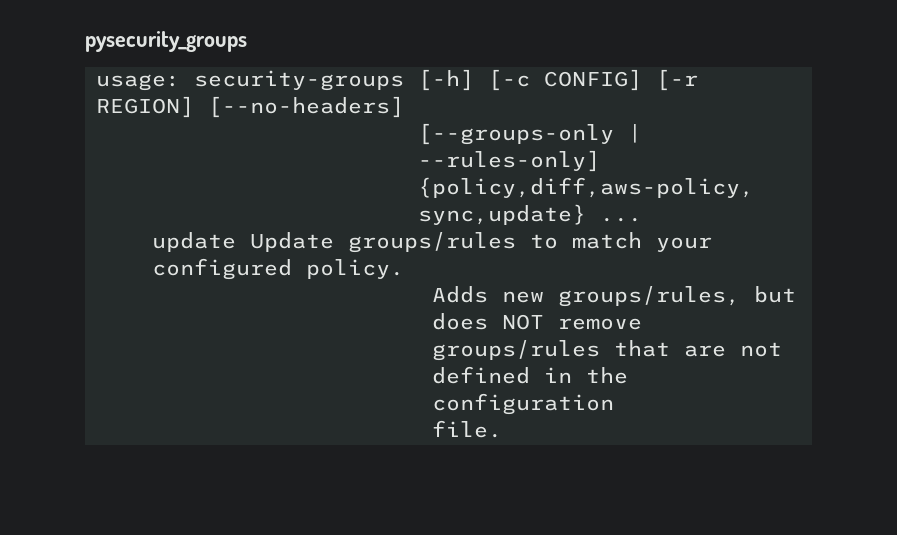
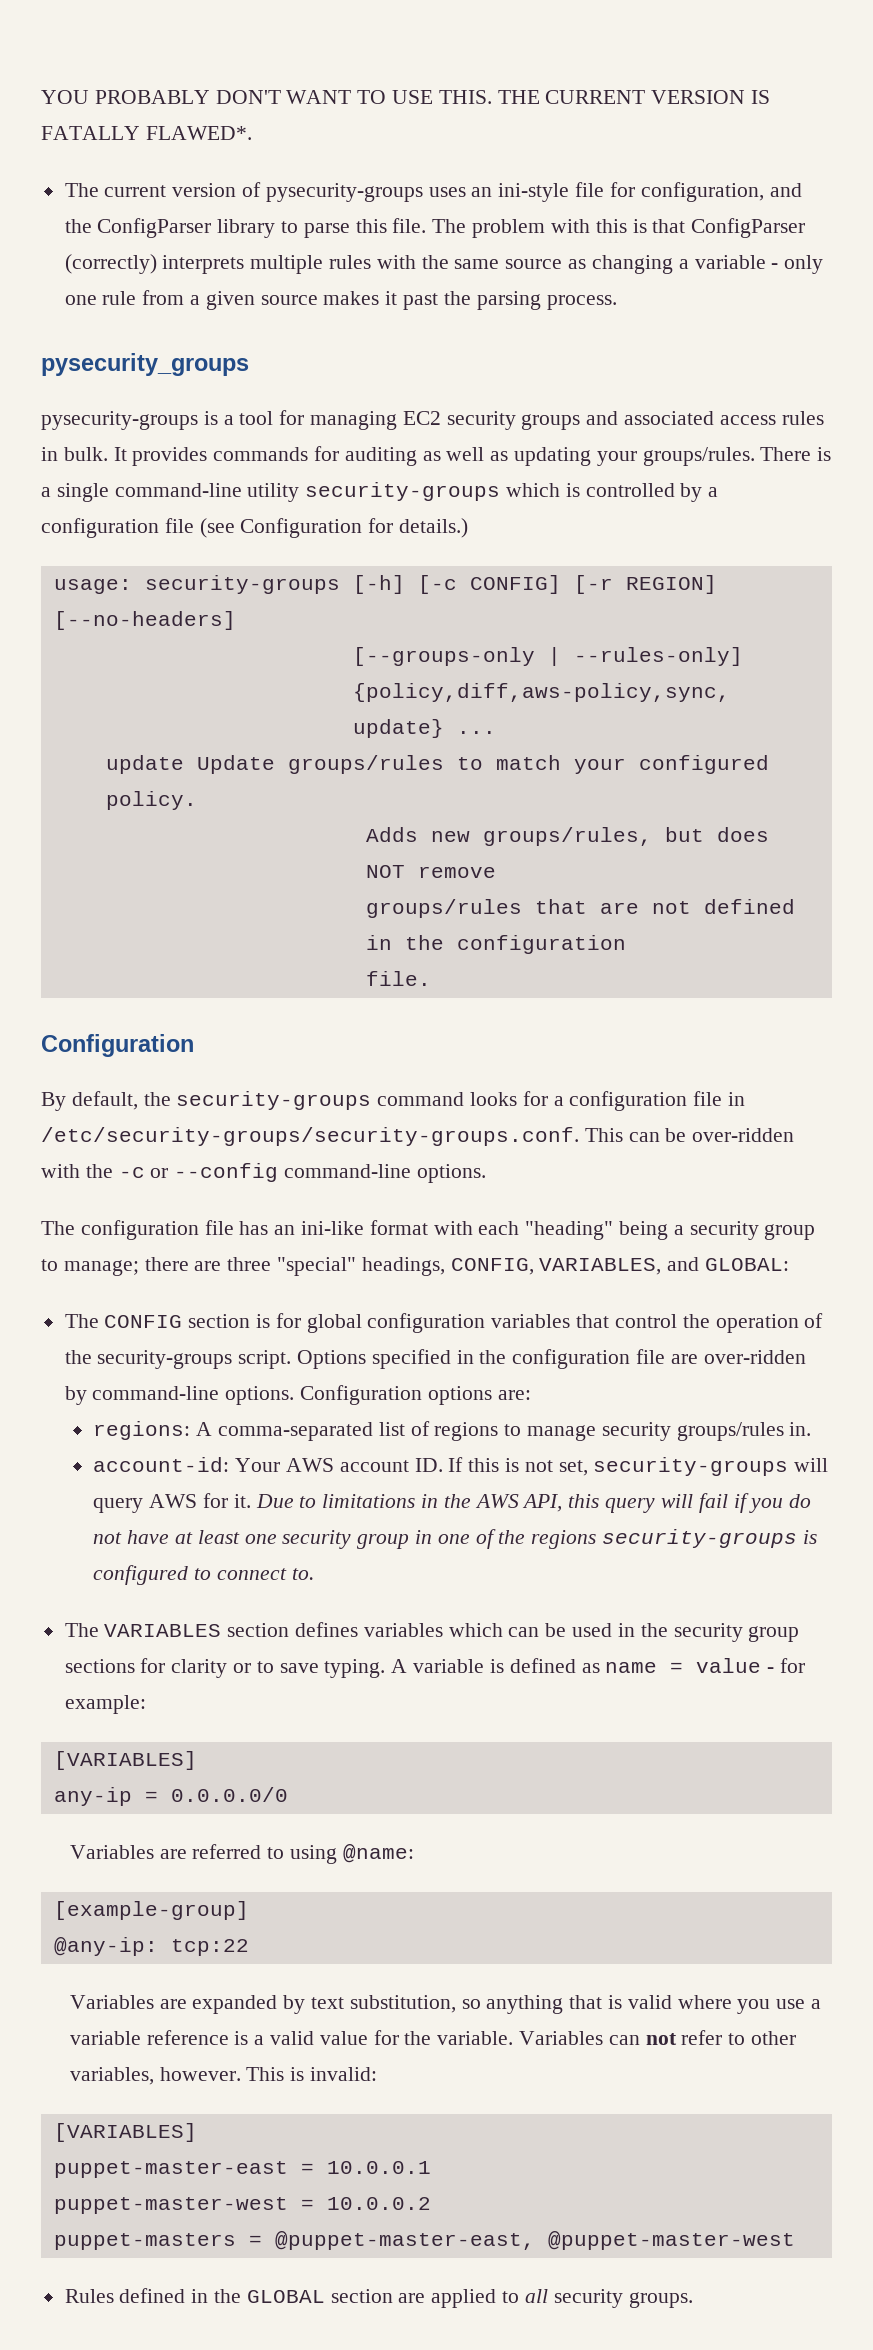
[85,31,247,52] pysecurity_groups -> [41,90,771,104] [41,126,252,140] [64,182,802,202] [64,218,806,238] [64,254,824,274] [64,290,617,310] [41,353,249,376] [41,410,824,430] [41,446,832,466] [41,482,719,502] [41,518,469,538] YOU PROBABLY DON'T WANT TO USE THIS. THE CURRENT VERSION IS FATALLY FLAWED*. // The current version of pysecurity-groups uses an ini-style file for configuration, and the ConfigParser library to parse this file. The problem with this is that ConfigParser (correctly) interprets multiple rules with the same source as changing a variable - only one rule from a given source makes it past the parsing process. // pysecurity_groups // pysecurity-groups is a tool for managing EC2 security groups and associated access rules in bulk. It provides commands for auditing as well as updating your groups/rules. There is a single command-line utility security-groups which is controlled by a configuration file (see Configuration for details.)
(503, 429) none -> [41,1034,194,1057] [41,1091,746,1111] [41,1127,795,1146] [41,1163,486,1183] [41,1220,816,1240] [41,1257,790,1276] [64,1313,824,1333] [64,1349,806,1369] [64,1385,531,1405] [93,1421,812,1441] [93,1457,829,1476] [93,1493,812,1513] [93,1529,817,1549] [93,1565,314,1585] [64,1622,800,1642] [64,1658,805,1678] [64,1695,146,1714] [53,1751,197,1770] [53,1787,288,1806] [69,1844,414,1864] [53,1901,249,1920] [53,1937,249,1956] [69,1995,822,2014] [69,2030,797,2045] [69,2067,377,2085] [53,2123,197,2142] [53,2161,431,2178] [53,2197,431,2214] [53,2231,795,2250] [64,2288,693,2308] // Configuration // By default, the security-groups command looks for a configuration file in /etc/security-groups/security-groups.conf. This can be over-ridden with the -c or --config command-line options. // The configuration file has an ini-like format with each "heading" being a security group to manage; there are three "special" headings, CONFIG, VARIABLES, and GLOBAL: // The CONFIG section is for global configuration variables that control the operation of the security-groups script. Options specified in the configuration file are over-ridden by command-line options. Configuration options are: // regions: A comma-separated list of regions to manage security groups/rules in. // account-id: Your AWS account ID. If this is not set, security-groups will query AWS for it. Due to limitations in the AWS API, this query will fail if you do not have at least one security group in one of the regions security-groups is configured to connect to. // The VARIABLES section defines variables which can be used in the security group sections for clarity or to save typing. A variable is defined as name = value - for example: // [VARIABLES] // any-ip = 0.0.0.0/0 // Variables are referred to using @name: // [example-group] // @any-ip: tcp:22 // Variables are expanded by text substitution, so anything that is valid where you use a variable reference is a valid value for the variable. Variables can not refer to other variables, however. This is invalid: // [VARIABLES] // puppet-master-east = 10.0.0.1 // puppet-master-west = 10.0.0.2 // puppet-masters = @puppet-master-east, @puppet-master-west // Rules defined in the GLOBAL section are applied to all security groups.

